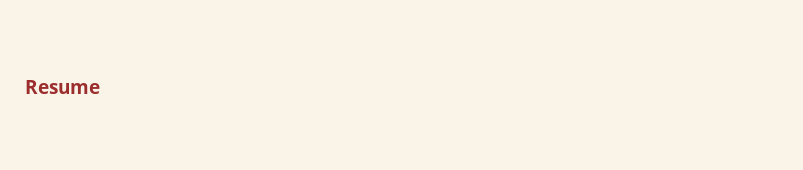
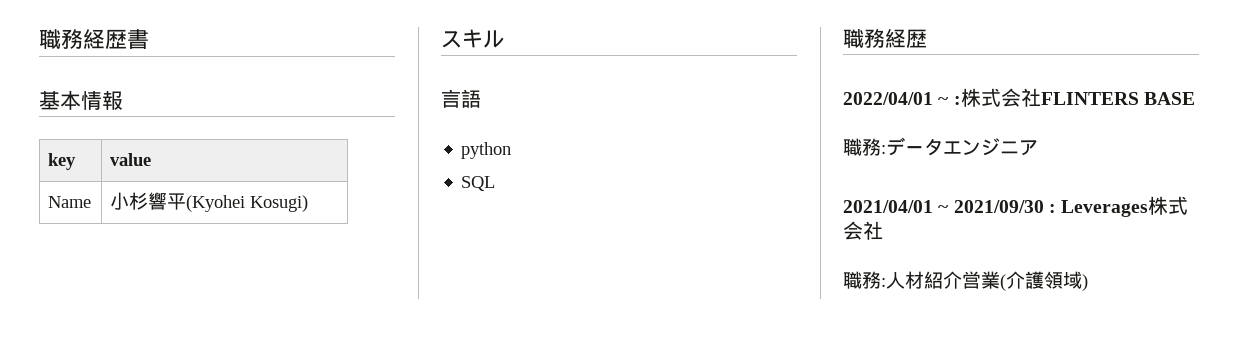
[25,80,100,94] Resume -> [39,29,149,50] [39,90,123,110] [48,153,77,170] [110,153,152,166] [48,196,92,208] [110,192,309,212] [441,29,504,48] [441,89,481,108] [461,142,512,159] [461,176,496,191] [843,28,927,48] [843,88,1195,107] [843,137,1038,156] [843,196,1189,217] [843,221,883,240] [843,271,1088,291] 職務経歴書 // 基本情報 // key | value // Name | 小杉響平(Kyohei Kosugi) // スキル // 言語 // python // SQL // 職務経歴 // 2022/04/01 ~ :株式会社FLINTERS BASE // 職務:データエンジニア // 2021/04/01 ~ 2021/09/30 : Leverages株式会社 // 職務:人材紹介営業(介護領域)

